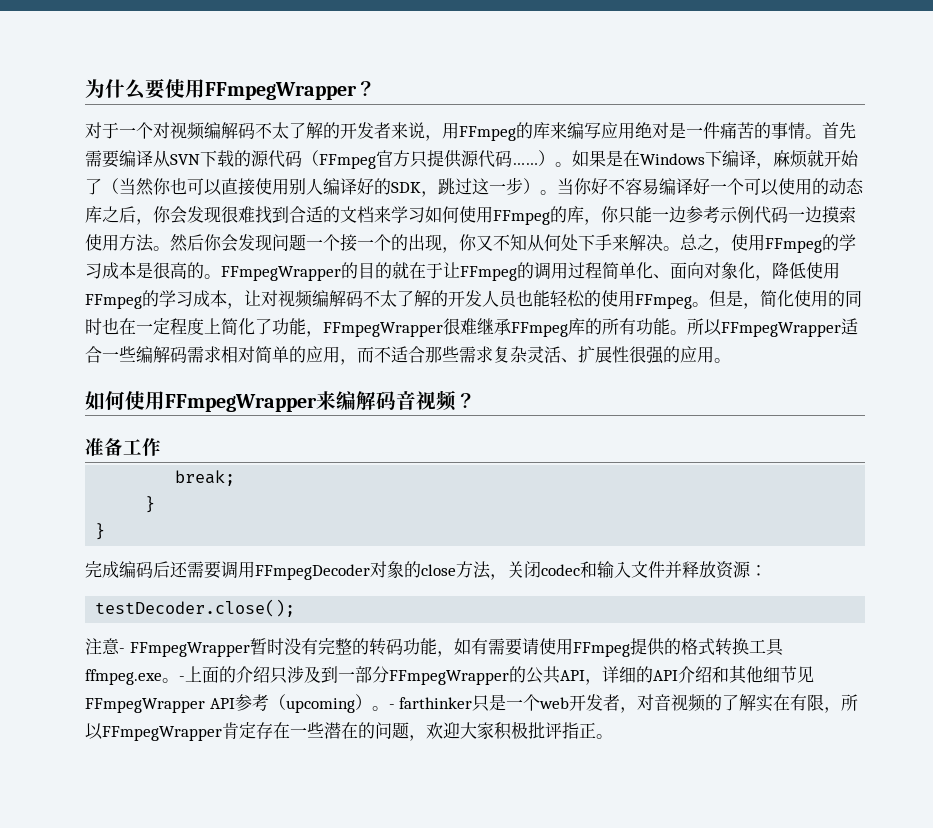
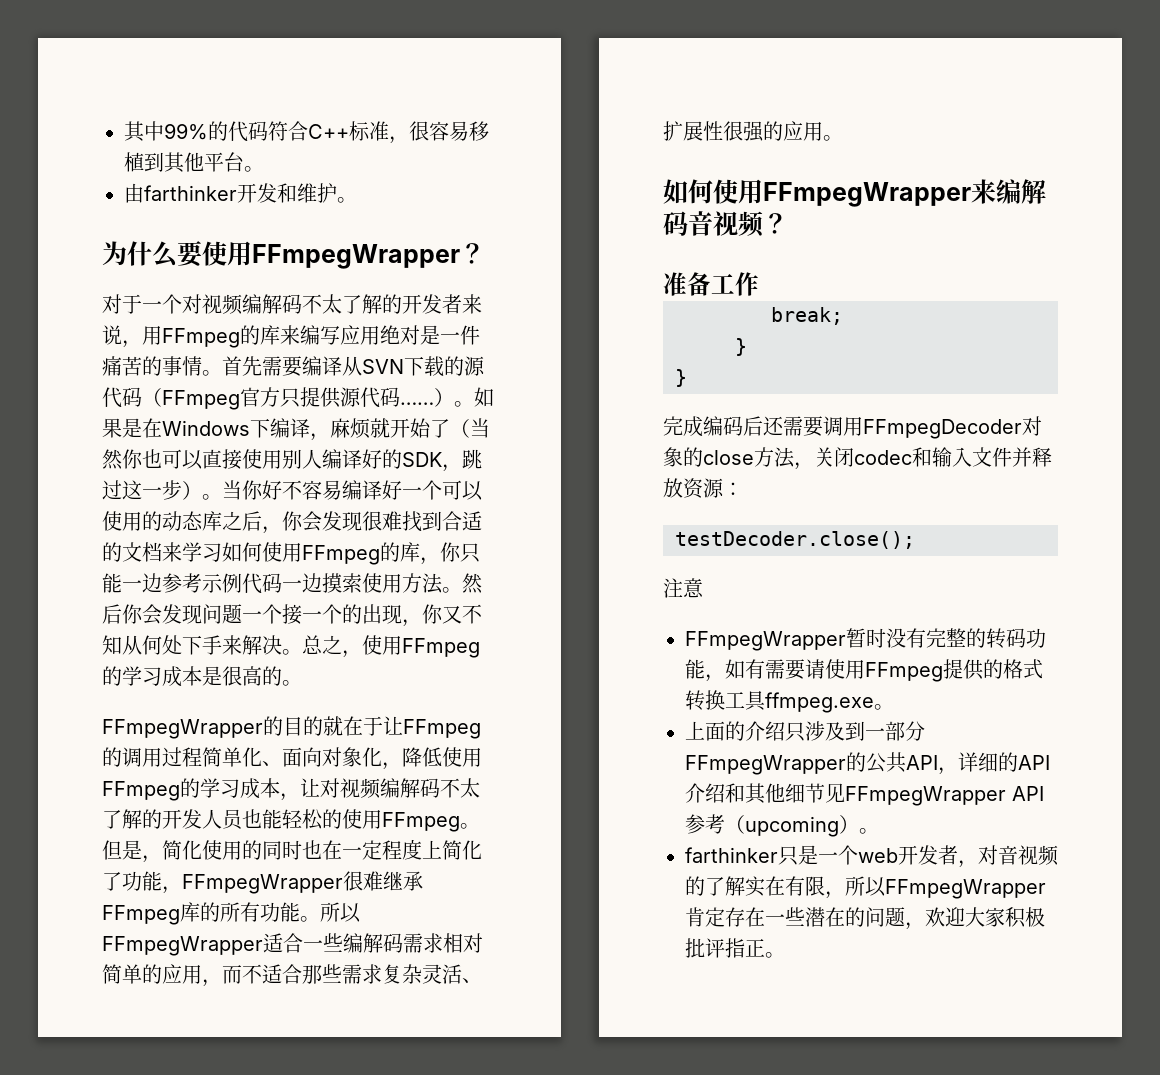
(85, 88) none -> [124,121,489,144] [124,152,264,173] [124,183,357,203] 其中99%的代码符合C++标准，很容易移植到其他平台。 // 由farthinker开发和维护。 //
(221, 276) none -> (302, 683) //
[119,648,125,653] - -> (704, 588) //
[179,676,185,681] - -> (894, 707) //
[388,704,395,709] - -> (879, 831) //

